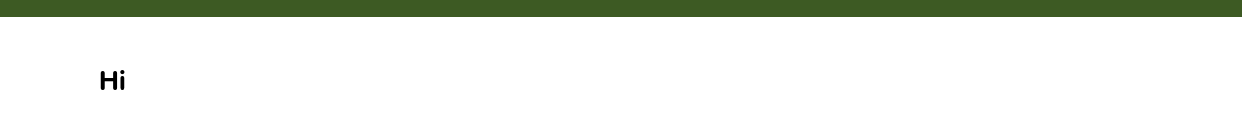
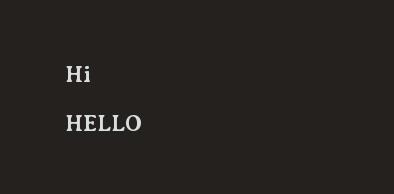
(126, 80) none -> [66,115,142,131] // HELLO

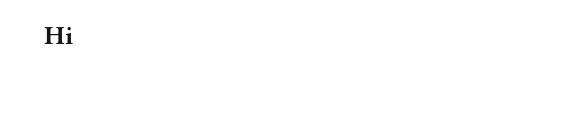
[66,115,142,131] // HELLO -> (73, 35) none

